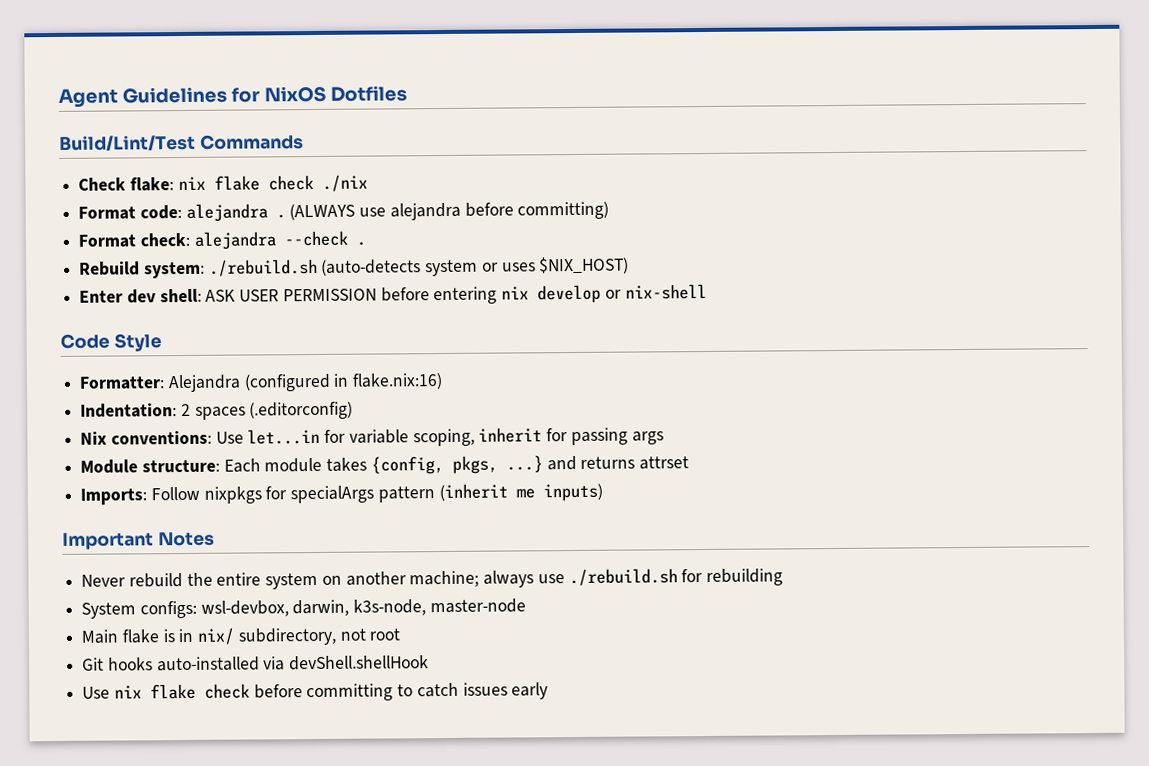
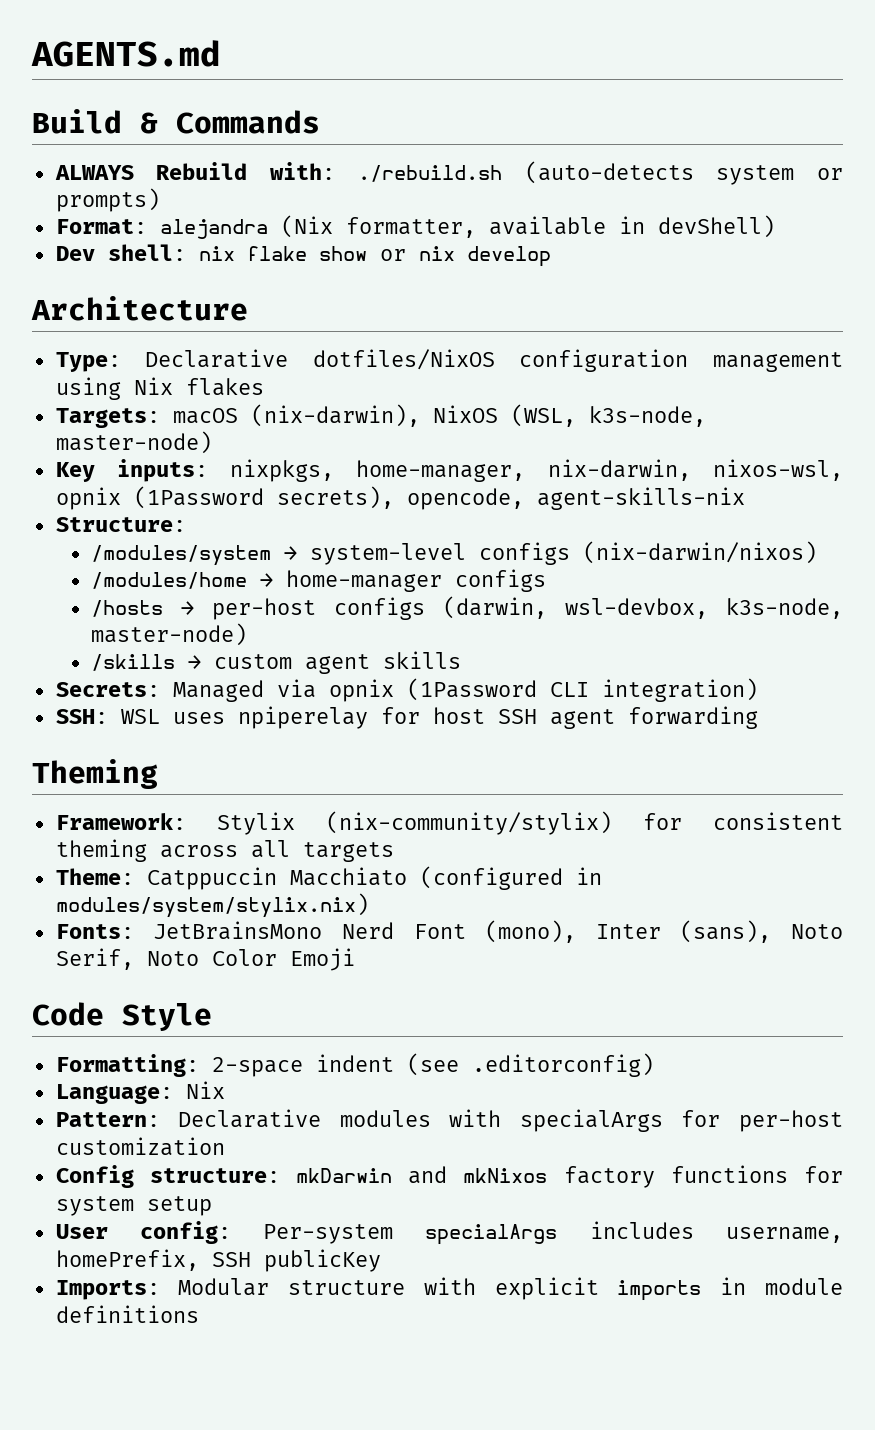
[58,85,407,108] [59,134,304,152] [78,174,368,192] [78,201,610,222] [78,230,366,250] [79,256,630,279] [79,283,707,305] [60,333,162,352] [79,373,444,393] [80,401,354,420] [80,427,664,447] [80,455,690,475] [80,483,603,505] [62,531,215,550] [81,568,783,590] [81,598,526,619] [81,627,401,646] [82,655,430,672] [82,682,549,702] Agent Guidelines for NixOS Dotfiles // Build/Lint/Test Commands // Check flake: nix flake check ./nix // Format code: alejandra . (ALWAYS use alejandra before committing) // Format check: alejandra --check . // Rebuild system: ./rebuild.sh (auto-detects system or uses $NIX_HOST) // Enter dev shell: ASK USER PERMISSION before entering nix develop or nix-shell // Code Style // Formatter: Alejandra (configured in flake.nix:16) // Indentation: 2 spaces (.editorconfig) // Nix conventions: Use let...in for variable scoping, inherit for passing args // Module structure: Each module takes {config, pkgs, ...} and returns attrset // Imports: Follow nixpkgs for specialArgs pattern (inherit me inputs) // Important Notes // Never rebuild the entire system on another machine; always use ./rebuild.sh for rebuilding // System configs: wsl-devbox, darwin, k3s-node, master-node // Main flake is in nix/ subdirectory, not root // Git hooks auto-installed via devShell.shellHook // Use nix flake check before committing to catch issues early -> [31,40,221,67] [32,109,320,134] [54,161,844,185] [55,188,160,212] [55,215,775,239] [55,244,551,267] [31,296,248,321] [55,349,843,372] [55,377,264,400] [55,404,706,428] [55,431,212,454] [55,459,843,482] [55,486,745,510] [55,517,186,532] [90,541,817,566] [90,569,546,592] [90,596,843,620] [90,623,247,646] [90,651,461,674] [55,678,758,702] [55,706,758,729] [32,759,158,789] [55,811,843,835] [55,839,394,862] [55,866,602,890] [55,893,369,918] [55,920,844,943] [55,948,355,971] [32,1002,212,1031] [55,1053,654,1077] [55,1081,225,1104] [55,1109,844,1132] [55,1137,225,1156] [55,1165,844,1188] [55,1196,212,1216] [55,1221,843,1245] [55,1249,381,1272] [55,1277,844,1301] [55,1305,199,1323] AGENTS.md // Build & Commands // ALWAYS Rebuild with: ./rebuild.sh (auto-detects system or prompts) // Format: alejandra (Nix formatter, available in devShell) // Dev shell: nix flake show or nix develop // Architecture // Type: Declarative dotfiles/NixOS configuration management using Nix flakes // Targets: macOS (nix-darwin), NixOS (WSL, k3s-node, master-node) // Key inputs: nixpkgs, home-manager, nix-darwin, nixos-wsl, opnix (1Password secrets), opencode, agent-skills-nix // Structure: // /modules/system → system-level configs (nix-darwin/nixos) // /modules/home → home-manager configs // /hosts → per-host configs (darwin, wsl-devbox, k3s-node, master-node) // /skills → custom agent skills // Secrets: Managed via opnix (1Password CLI integration) // SSH: WSL uses npiperelay for host SSH agent forwarding // Theming // Framework: Stylix (nix-community/stylix) for consistent theming across all targets // Theme: Catppuccin Macchiato (configured in modules/system/stylix.nix) // Fonts: JetBrainsMono Nerd Font (mono), Inter (sans), Noto Serif, Noto Color Emoji // Code Style // Formatting: 2-space indent (see .editorconfig) // Language: Nix // Pattern: Declarative modules with specialArgs for per-host customization // Config structure: mkDarwin and mkNixos factory functions for system setup // User config: Per-system specialArgs includes username, homePrefix, SSH publicKey // Imports: Modular structure with explicit imports in module definitions

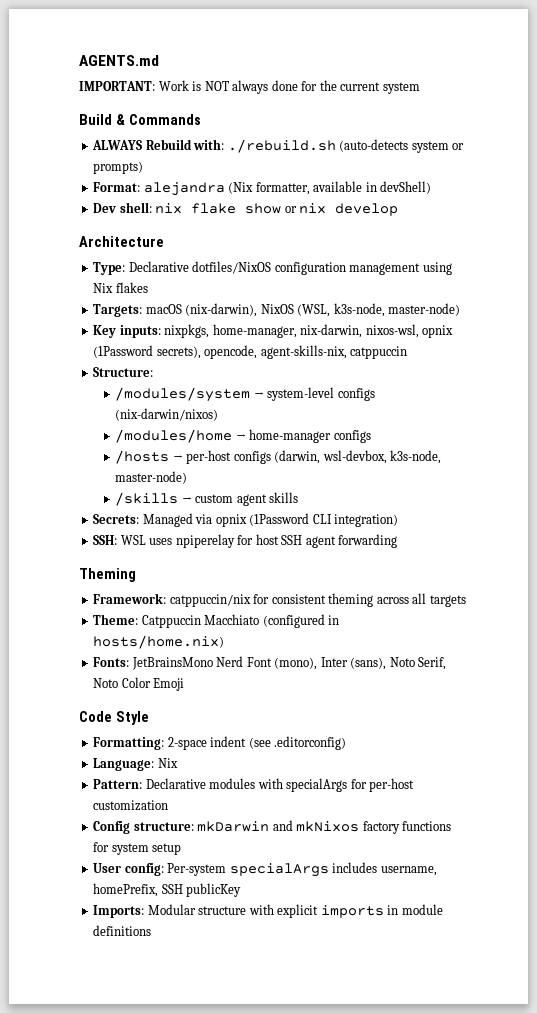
(221, 53) none -> [79,80,420,94] // IMPORTANT: Work is NOT always done for the current system
[536,487,745,510] agent-skills-nix -> [260,345,408,359] agent-skills-nix, catppuccin
[216,811,612,835] Stylix (nix-community/stylix) -> [169,594,251,607] catppuccin/nix
[55,893,369,918] modules/system/stylix.nix) -> [93,635,225,649] hosts/home.nix)

